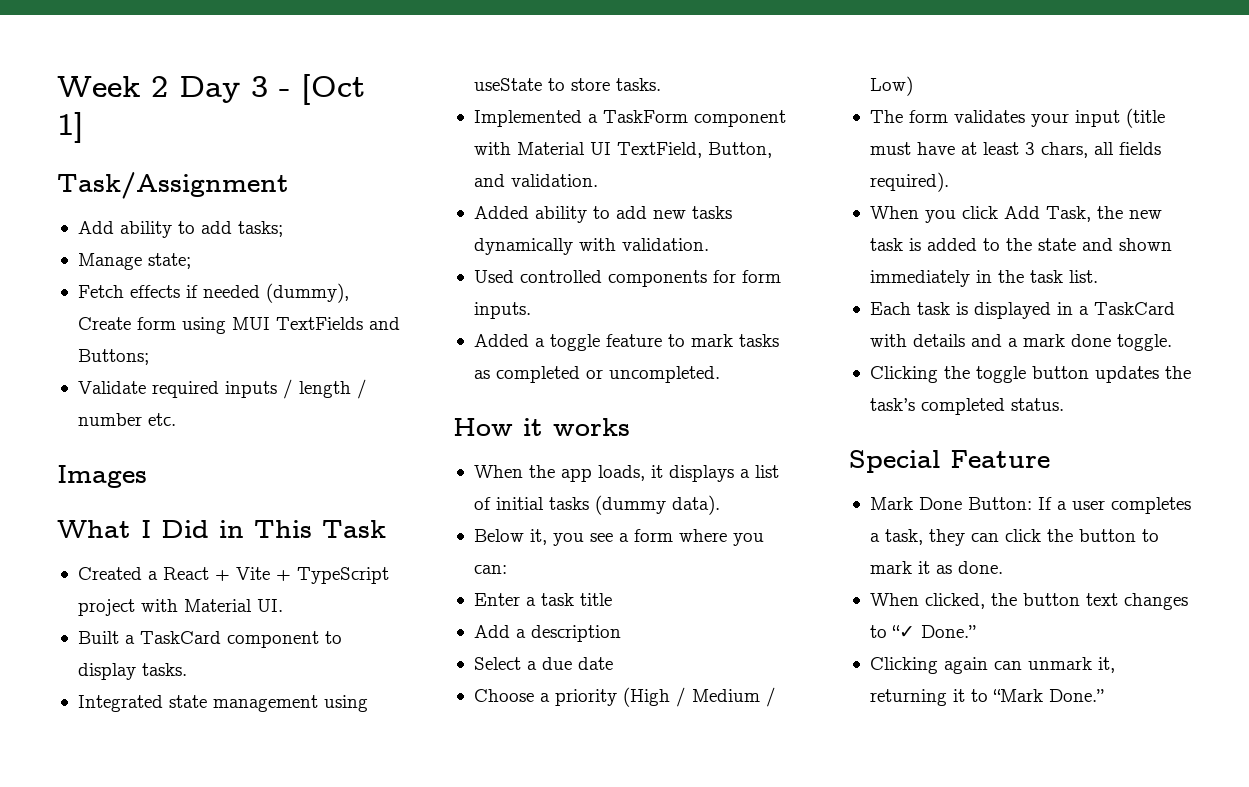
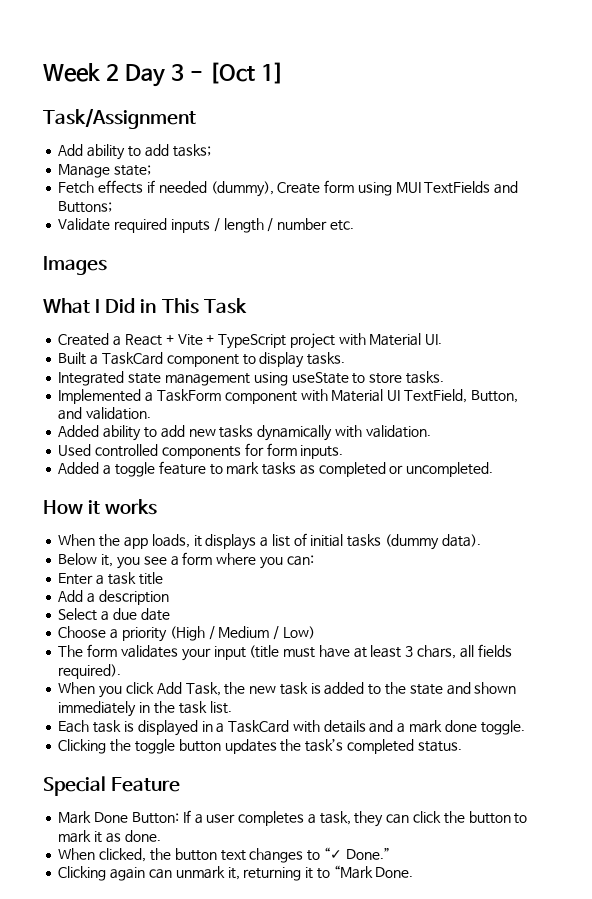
[1048,689,1104,702] Done.” -> [375,867,414,878] Done.

